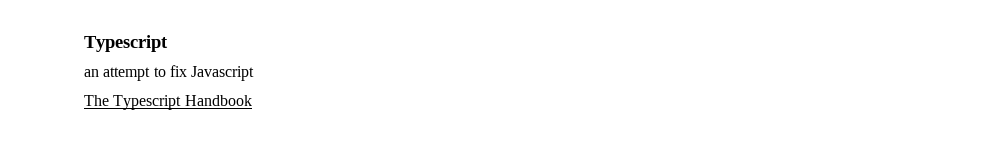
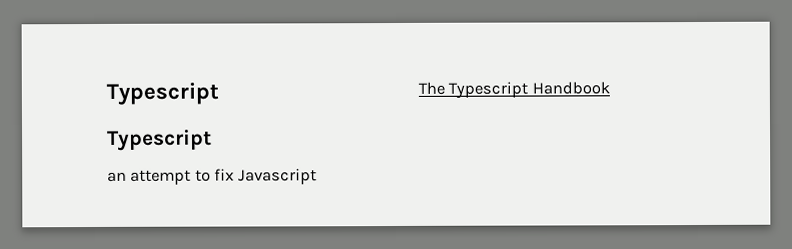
[84,35,168,52] Typescript -> [106,82,219,105] [107,129,212,151] Typescript // Typescript

